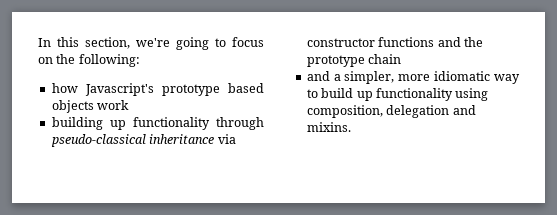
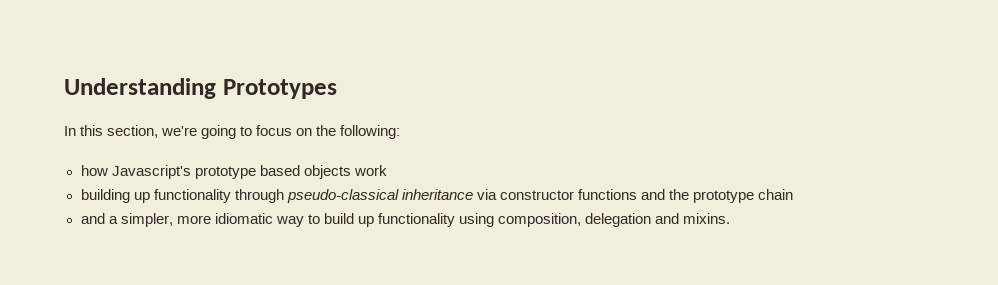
(38, 42) none -> [64,78,337,99] Understanding Prototypes //

